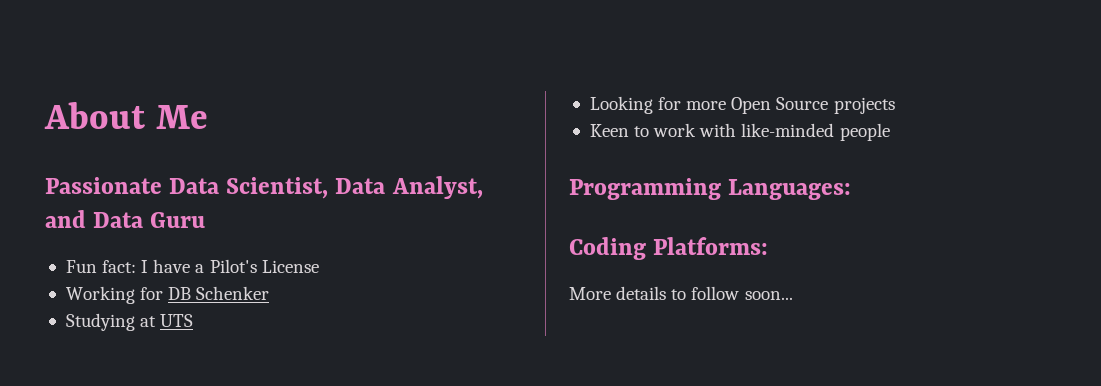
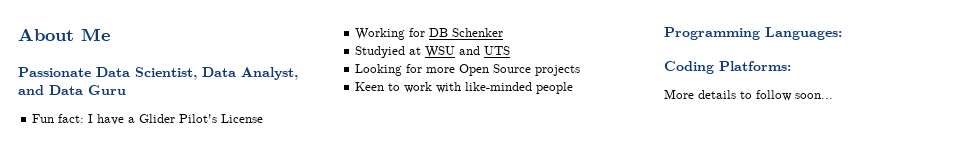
(205, 268) none -> [139,114,176,123] Glider
[65,313,157,331] Studying at -> [355,46,481,58] Studyied at WSU and

